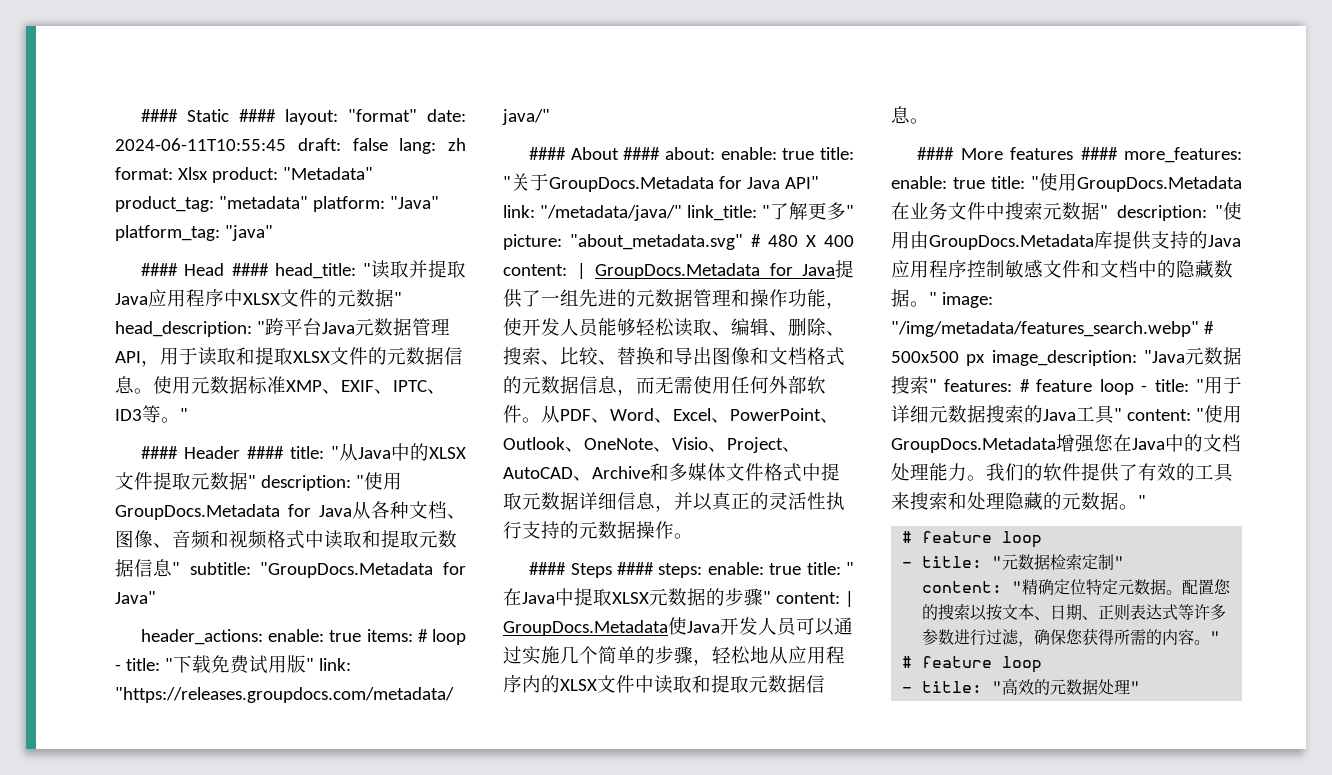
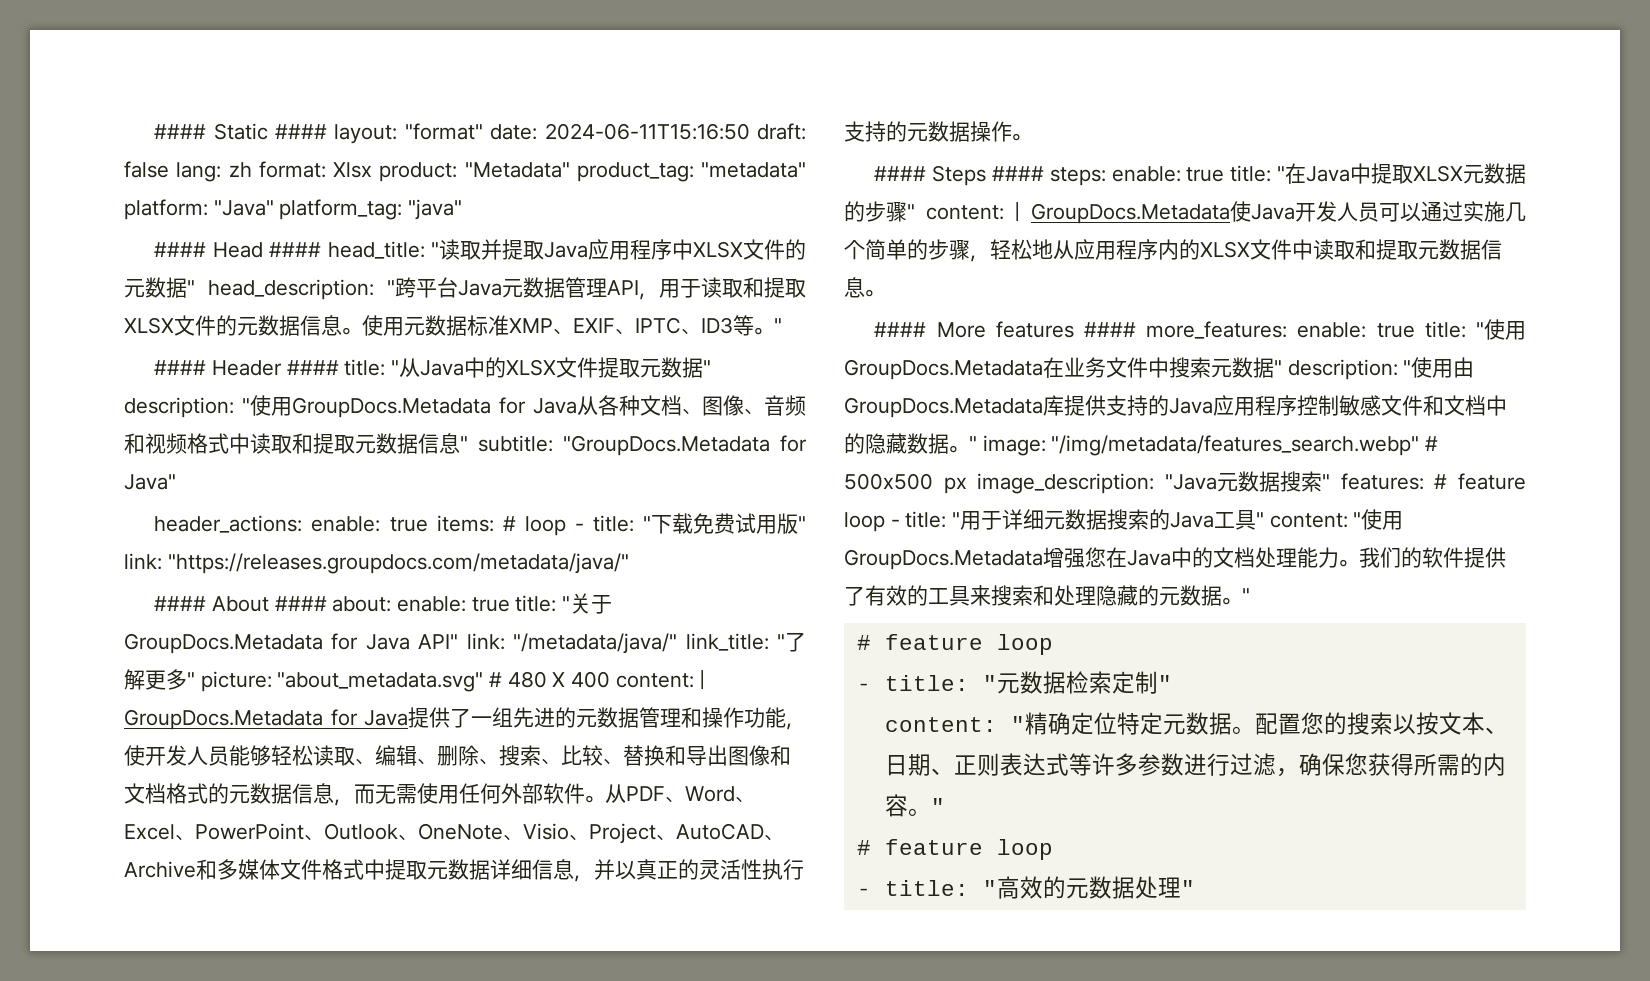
[115,138,286,151] 2024-06-11T10:55:45 -> [544,123,750,140] 2024-06-11T15:16:50

